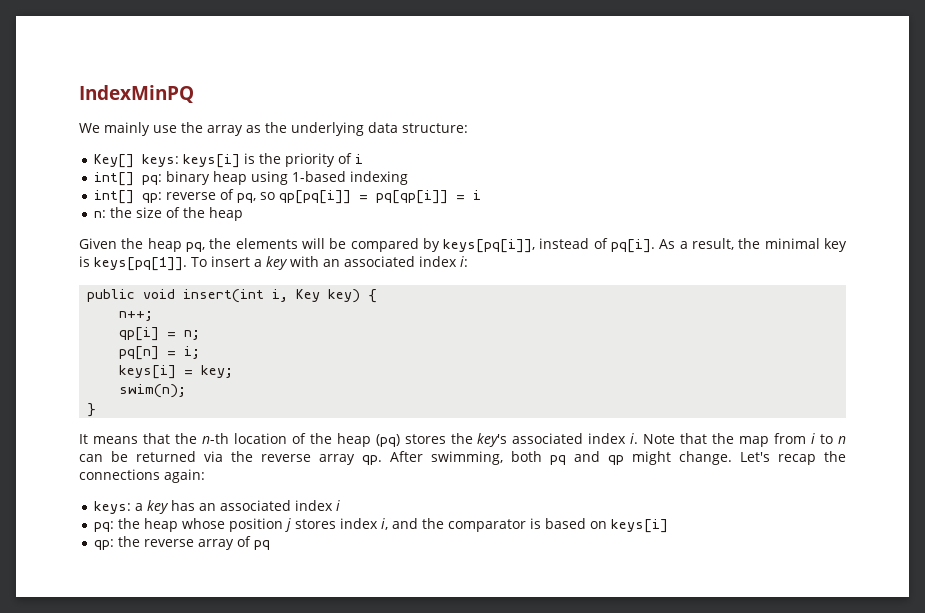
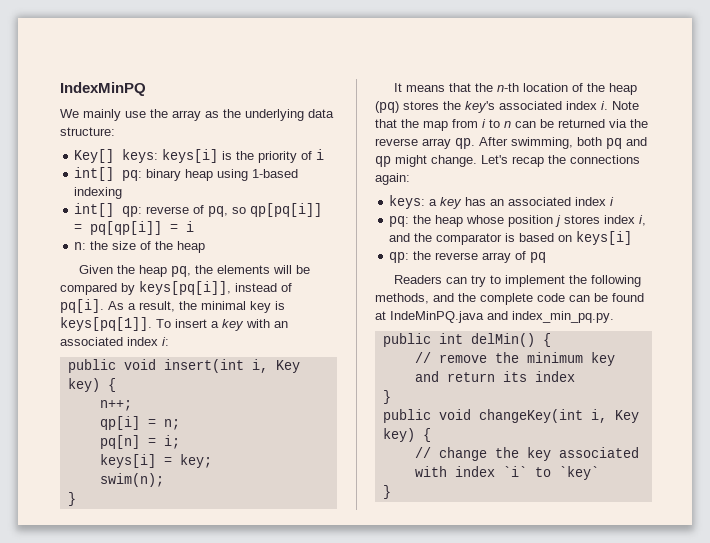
(271, 545) none -> [394,275,642,287] [375,293,644,305] [375,311,614,323] [382,333,551,347] [414,352,615,366] [414,371,575,382] [382,390,391,404] [382,409,639,423] [382,428,431,442] [414,447,639,461] [414,466,599,480] [382,485,391,499] // Readers can try to implement the following methods, and the complete code can be found at IndeMinPQ.java and index_min_pq.py. // public int delMin() { // // remove the minimum key and return its index // } // public void changeKey(int i, Key key) { // // change the key associated with index `i` to `key` // }

